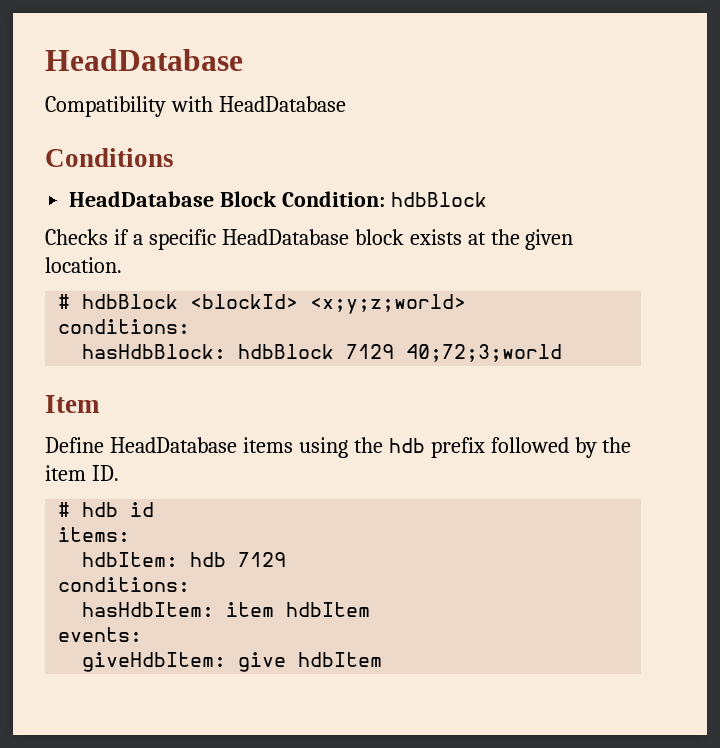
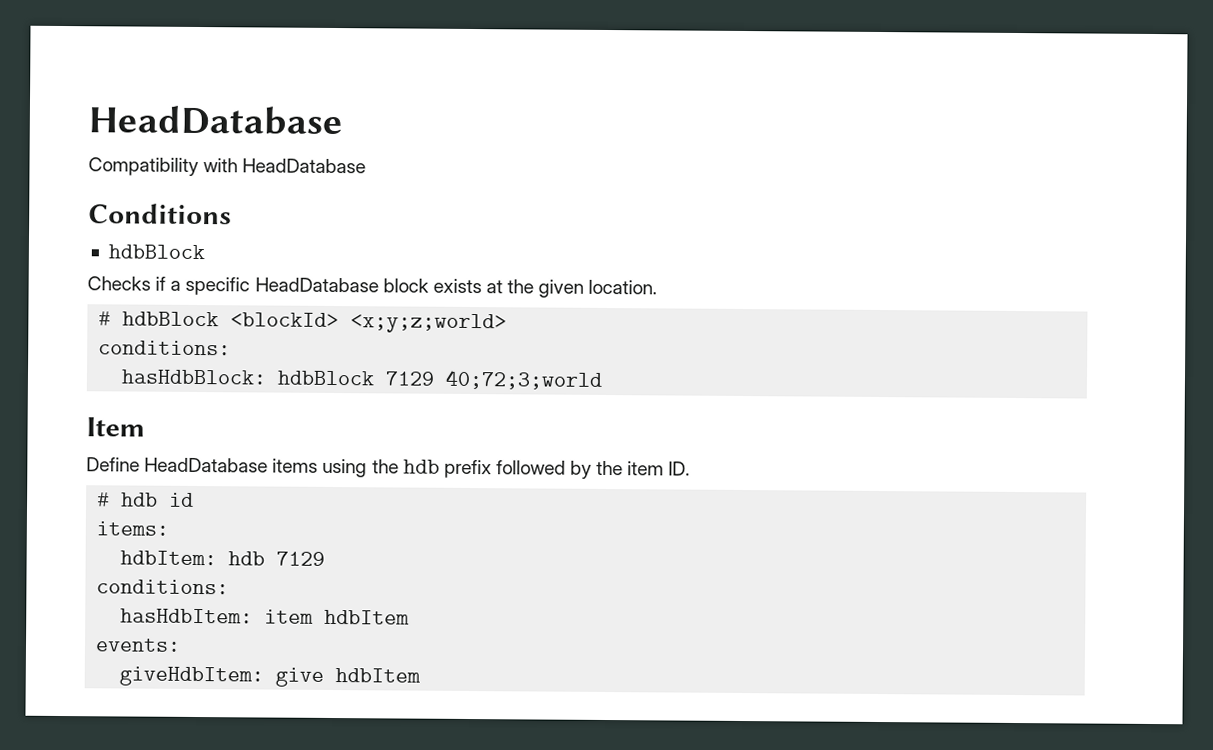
[69,191,386,207] HeadDatabase Block Condition: -> (232, 214) none

